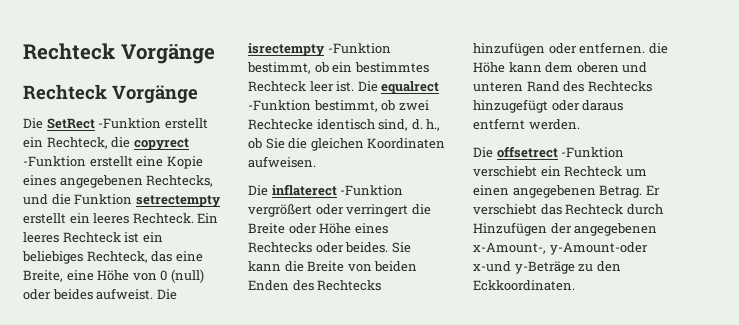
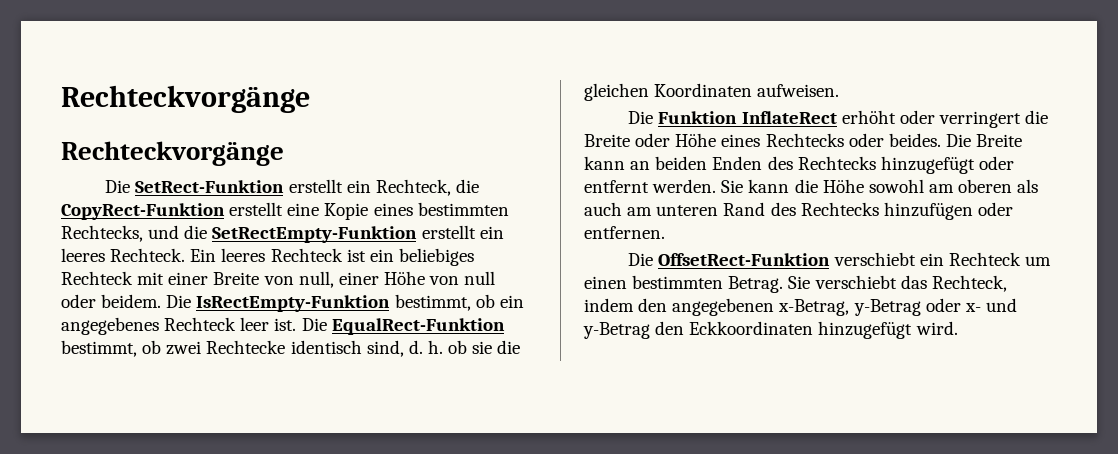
[23,43,215,64] [23,84,198,103] [23,118,162,129] Rechteck Vorgänge // Rechteck Vorgänge // Die SetRect -Funktion -> [61,85,310,113] [61,141,284,166] [105,180,285,193] Rechteckvorgänge // Rechteckvorgänge // Die SetRect-Funktion
[133,138,189,150] [23,156,86,167] copyrect -Funktion -> [61,203,225,220] CopyRect-Funktion
[59,175,143,188] angegebenen -> [417,202,509,216] bestimmten
[74,194,221,207] Funktion setrectempty -> [212,226,418,243] SetRectEmpty-Funktion
[86,251,203,263] [23,269,204,283] [23,288,177,300] [248,43,391,56] Rechteck, das eine Breite, eine Höhe von 0 (null) oder beides aufweist. Die isrectempty -Funktion -> [61,271,496,288] [61,294,391,312] Rechteck mit einer Breite von null, einer Höhe von null oder beidem. Die IsRectEmpty-Funktion
[354,62,429,73] bestimmtes -> [61,317,159,335] angegebenes
[381,81,440,94] [248,100,311,111] equalrect -Funktion -> [331,318,505,335] EqualRect-Funktion
[426,119,441,131] [248,138,285,149] h., ob Sie -> [427,340,493,354] h. ob sie
[271,184,404,196] [248,204,312,217] inflaterect -Funktion vergrößert -> [658,110,896,124] Funktion InflateRect erhöht
[391,242,411,253] [248,261,418,272] [248,280,289,291] Sie kann die Breite von beiden Enden -> [945,134,1023,147] [584,156,1014,174] [584,179,1039,193] [584,202,766,216] Die Breite kann an beiden Enden des Rechtecks hinzugefügt oder entfernt werden. Sie kann die Höhe sowohl am oberen als auch am unteren Rand
[648,43,668,54] [473,62,648,73] [473,81,652,92] [473,99,624,113] [473,118,580,130] [473,146,625,158] die Höhe kann dem oberen und unteren Rand des Rechtecks hinzugefügt oder daraus entfernt werden. // Die offsetrect -Funktion -> [628,253,831,266] // Die OffsetRect-Funktion
[512,185,660,198] [473,204,663,215] [473,222,658,236] [473,242,648,255] [473,261,621,274] [473,280,575,291] angegebenen Betrag. Er verschiebt das Rechteck durch Hinzufügen der angegebenen x-Amount-, y-Amount-oder x-und y-Beträge zu den Eckkoordinaten. -> [632,275,1007,293] [584,298,1017,316] [583,321,958,339] bestimmten Betrag. Sie verschiebt das Rechteck, indem den angegebenen x-Betrag, y-Betrag oder x- und y-Betrag den Eckkoordinaten hinzugefügt wird.

